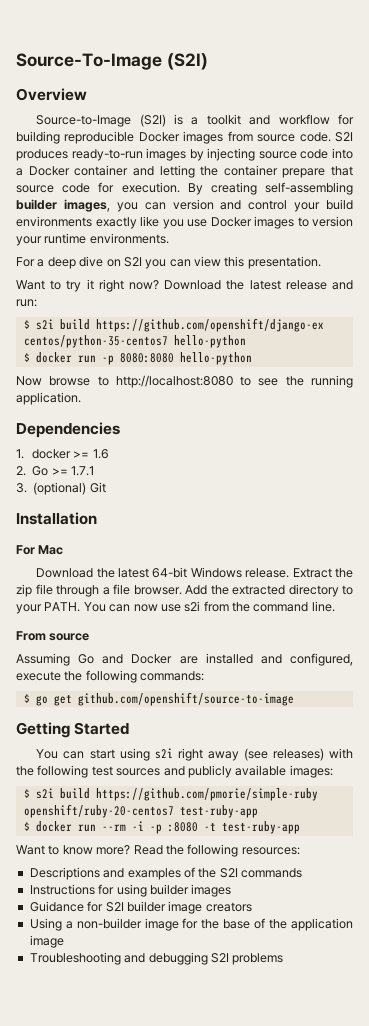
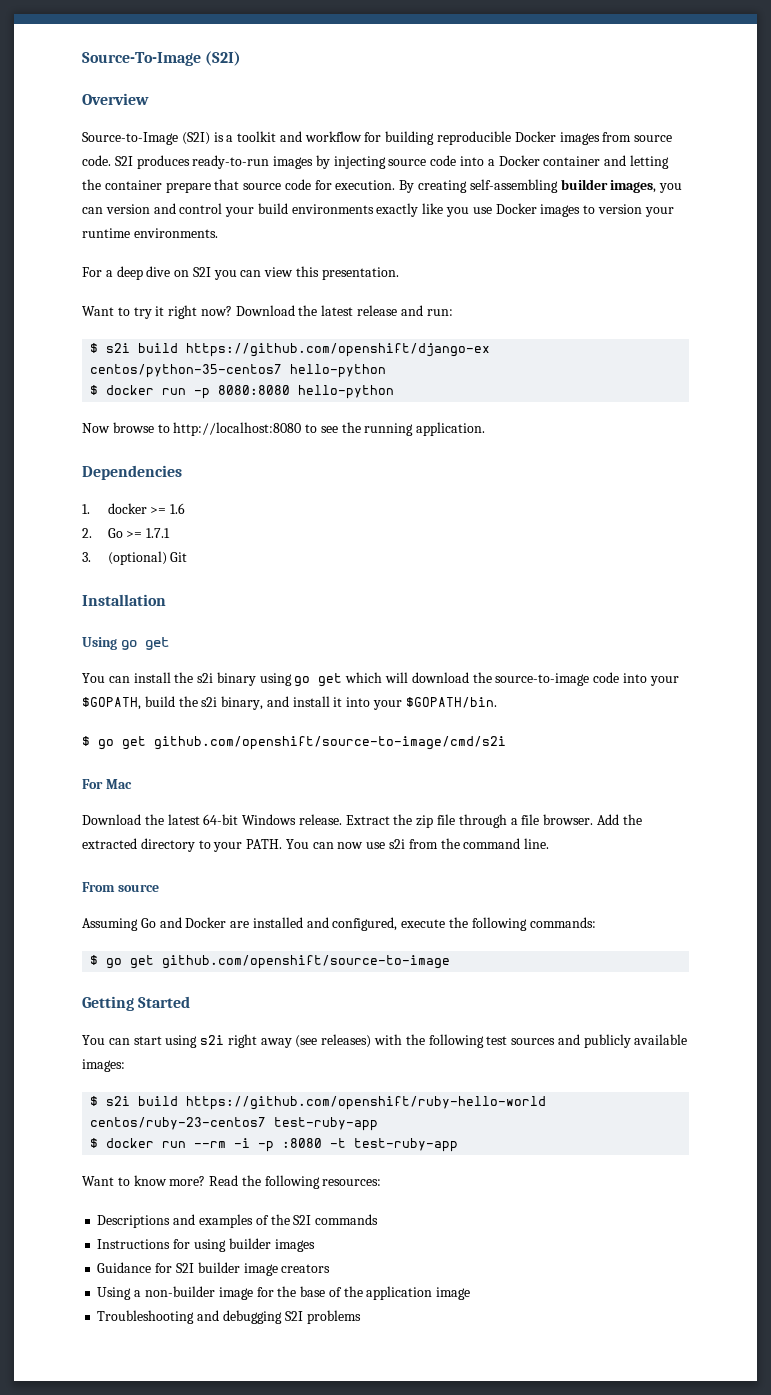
(97, 518) none -> [82,637,169,650] [82,672,679,687] [82,696,497,710] [82,736,506,750] // Using go get // You can install the s2i binary using go get which will download the source-to-image code into your $GOPATH, build the s2i binary, and install it into your $GOPATH/bin. // $ go get github.com/openshift/source-to-image/cmd/s2i
[95,788,318,801] [23,804,174,818] https://github.com/pmorie/simple-ruby openshift/ruby-20-centos7 -> [186,1096,547,1110] [90,1117,267,1130] https://github.com/openshift/ruby-hello-world centos/ruby-23-centos7

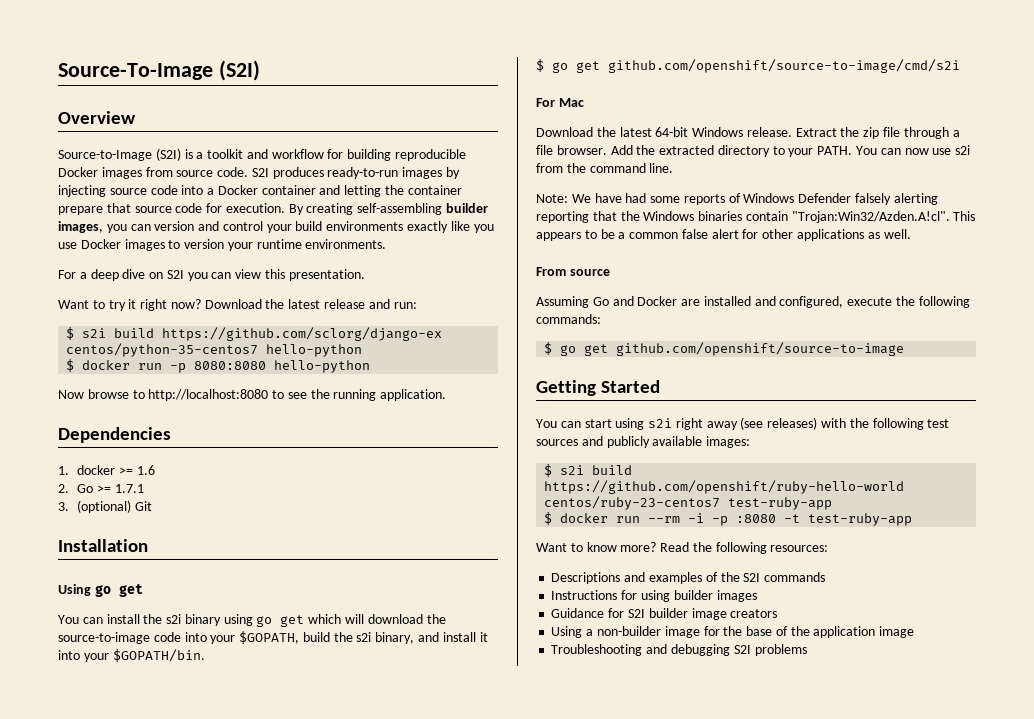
[186,343,491,357] https://github.com/openshift/django-ex -> [162,327,443,341] https://github.com/sclorg/django-ex
(550, 843) none -> [536,193,938,205] [536,211,976,223] [536,229,911,241] // Note: We have had some reports of Windows Defender falsely alerting reporting that the Windows binaries contain "Trojan:Win32/Azden.A!cl". This appears to be a common false alert for other applications as well.

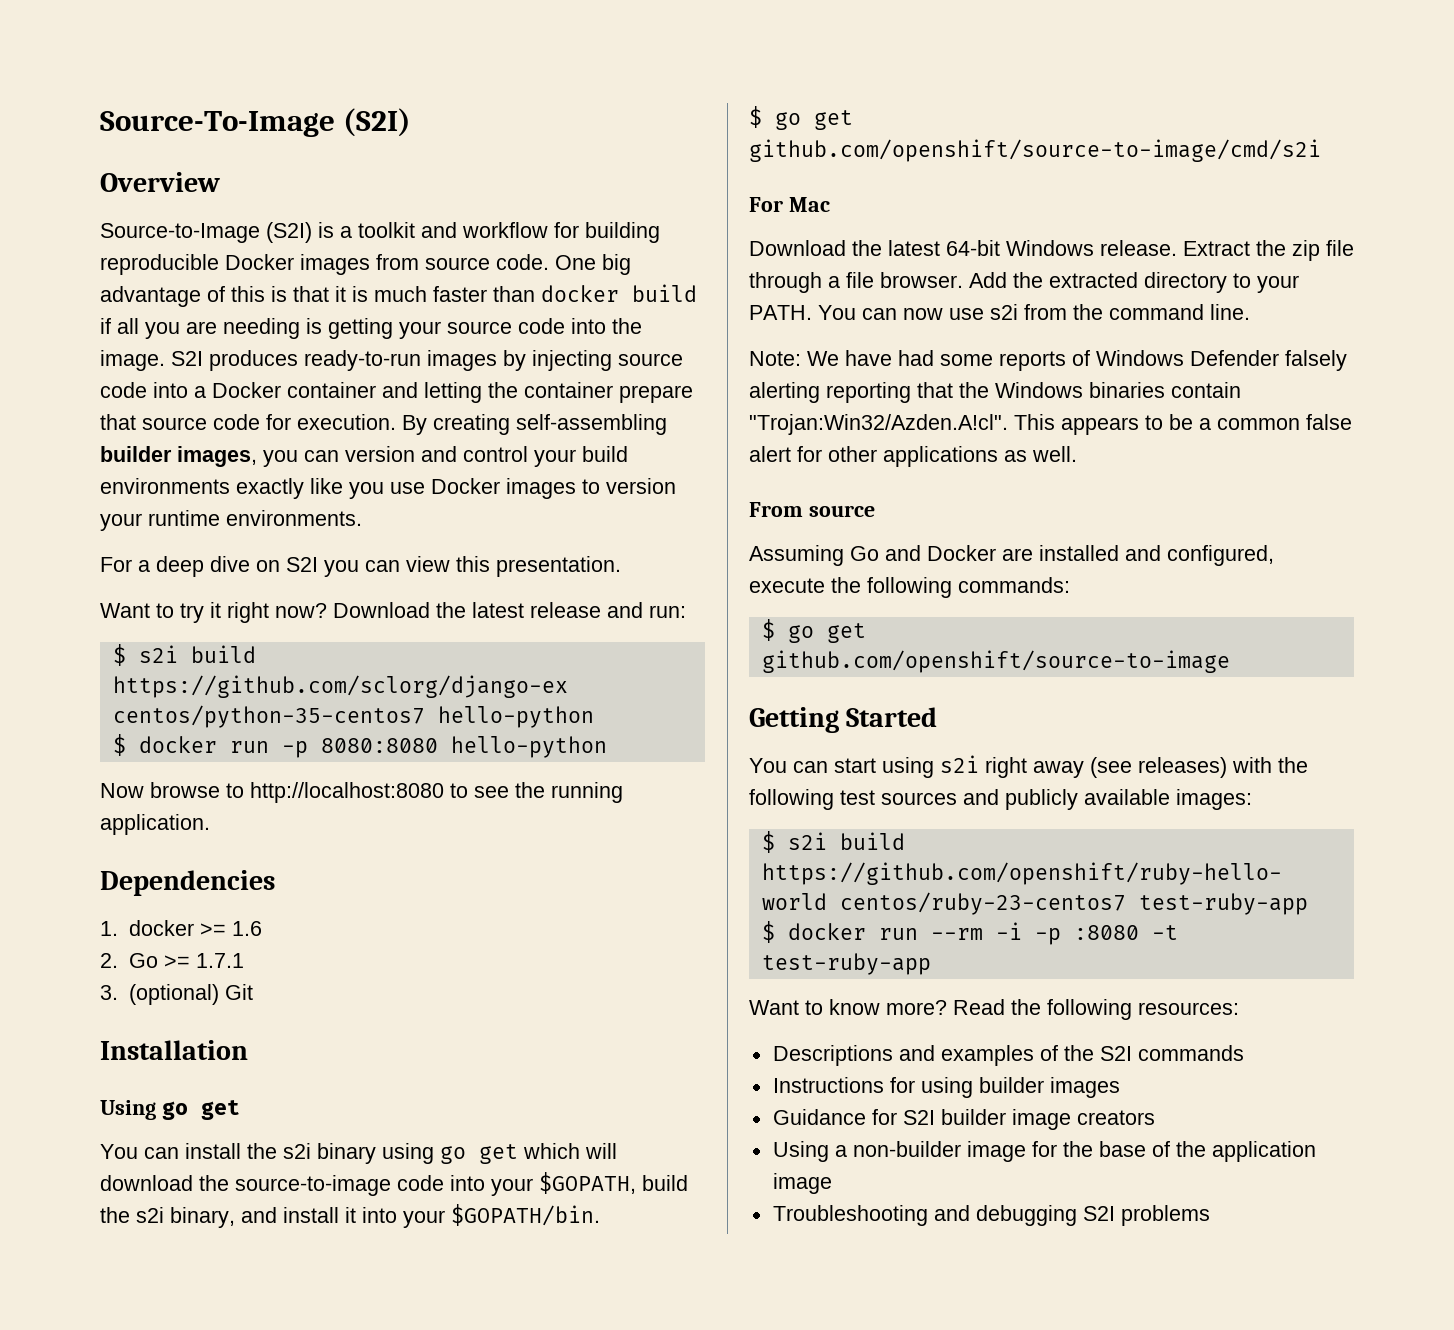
(249, 172) none -> [555,254,631,275] [100,284,697,307] [100,318,642,339] [100,350,165,371] One big advantage of this is that it is much faster than docker build if all you are needing is getting your source code into the image.

